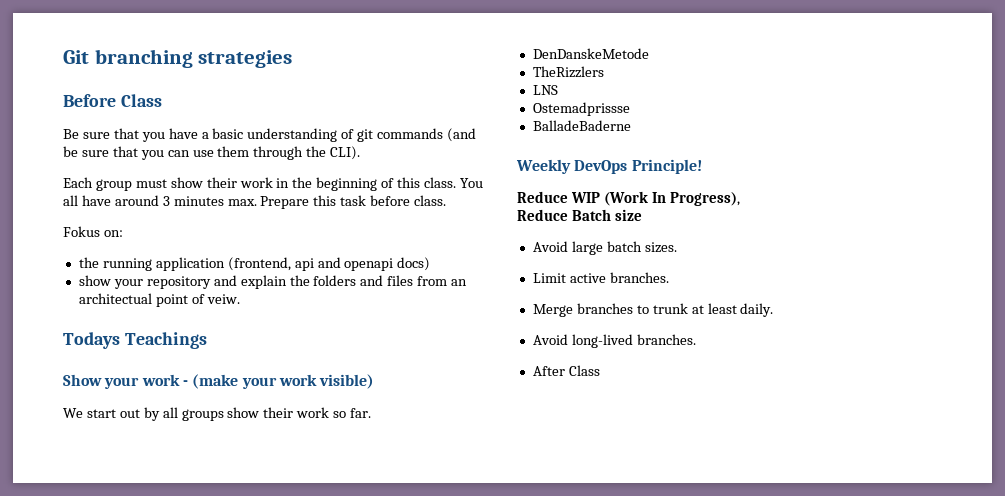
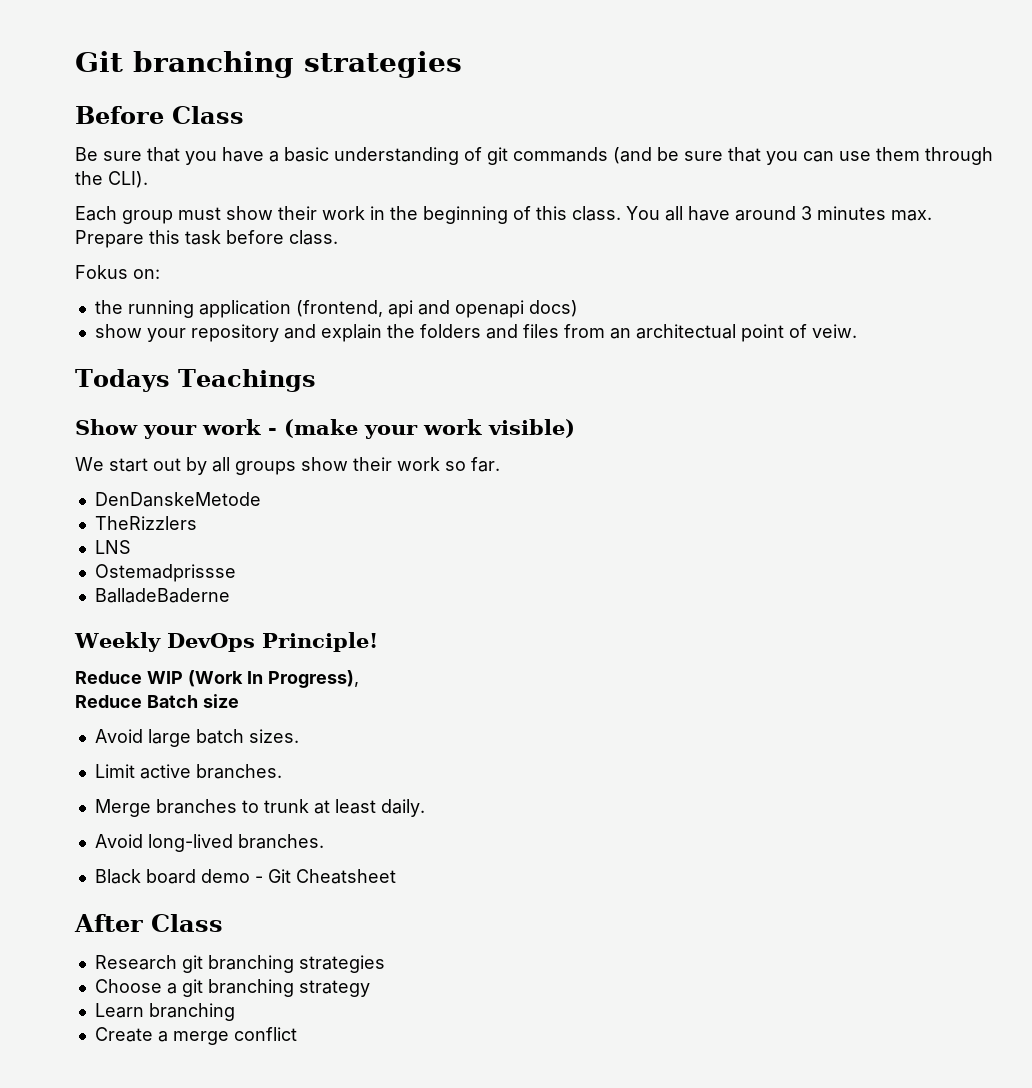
[532,365,600,376] After Class -> [94,869,396,884] [74,914,223,932] [94,955,385,973] [94,979,370,997] [94,1003,235,1021] [94,1027,297,1045] Black board demo - Git Cheatsheet // After Class // Research git branching strategies // Choose a git branching strategy // Learn branching // Create a merge conflict

